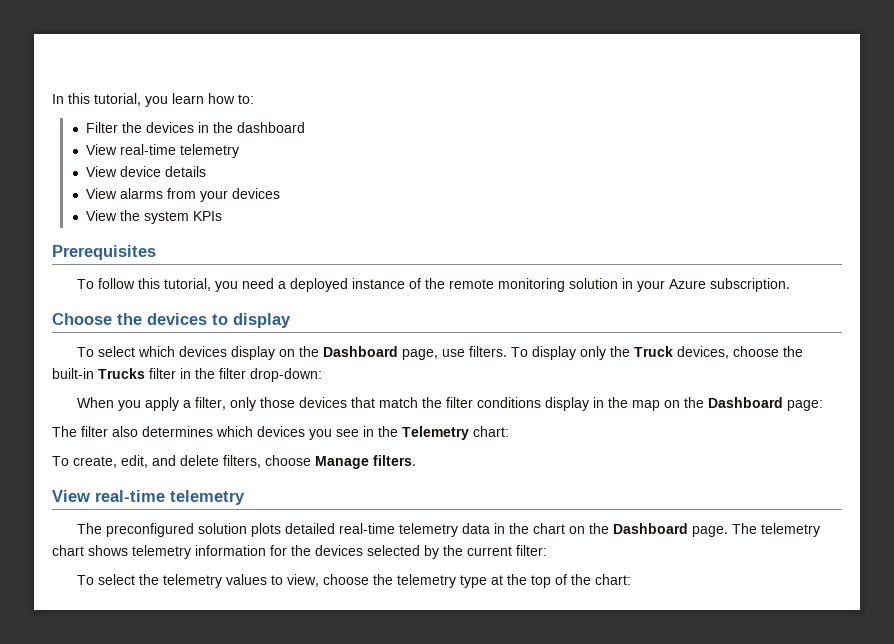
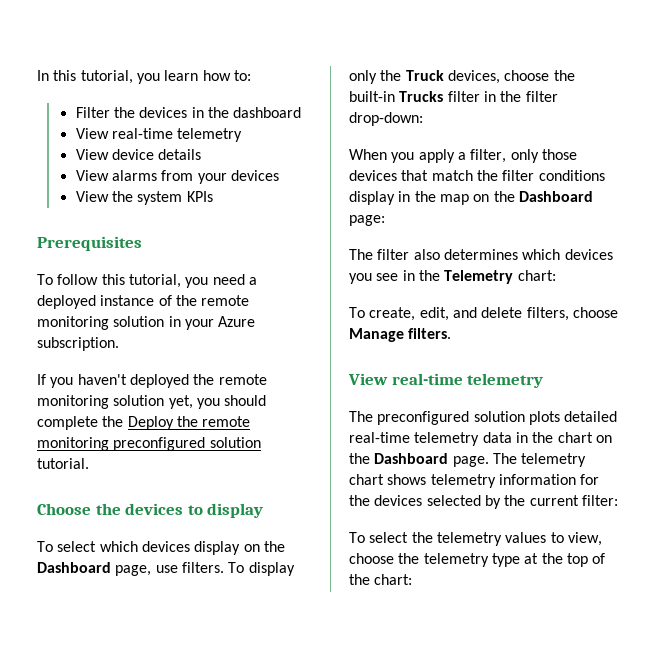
(790, 285) none -> [37,374,267,388] [37,395,267,409] [37,416,251,430] [37,437,261,451] [37,458,89,469] // If you haven't deployed the remote monitoring solution yet, you should complete the Deploy the remote monitoring preconfigured solution tutorial.

